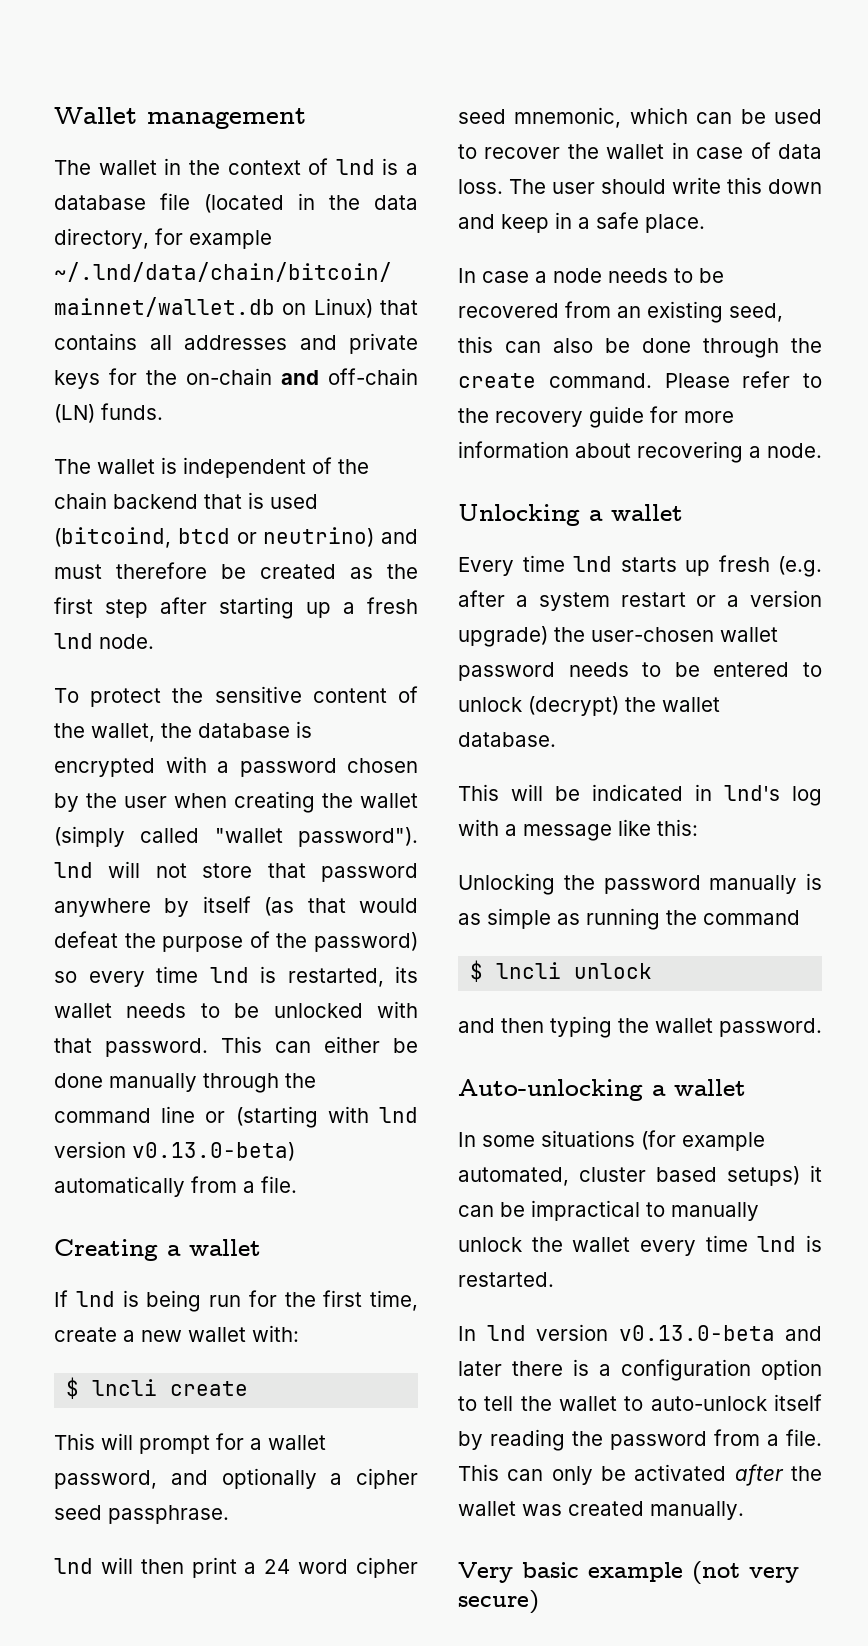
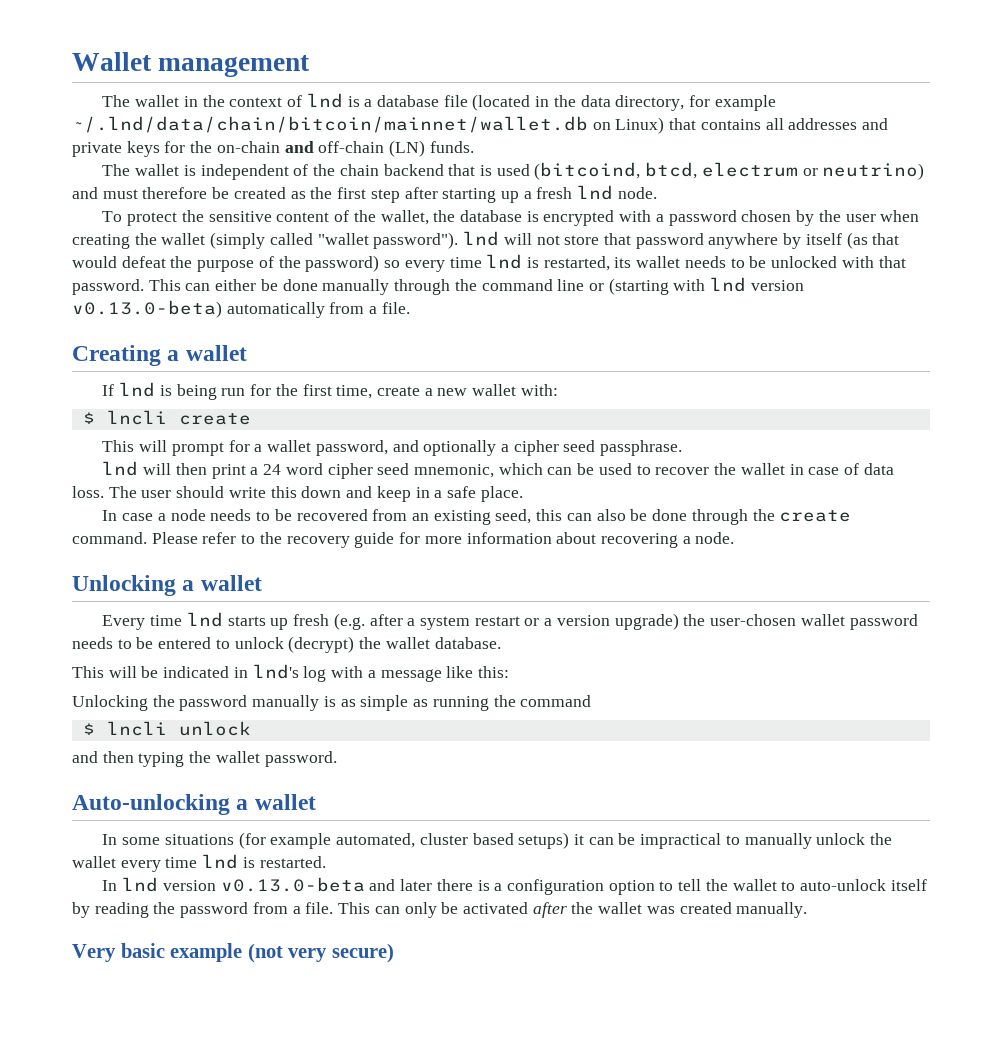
[177,528,230,544] btcd -> [645,162,798,179] btcd, electrum

